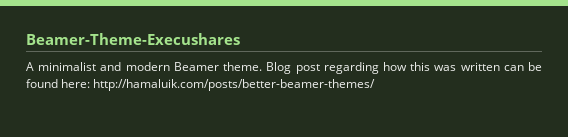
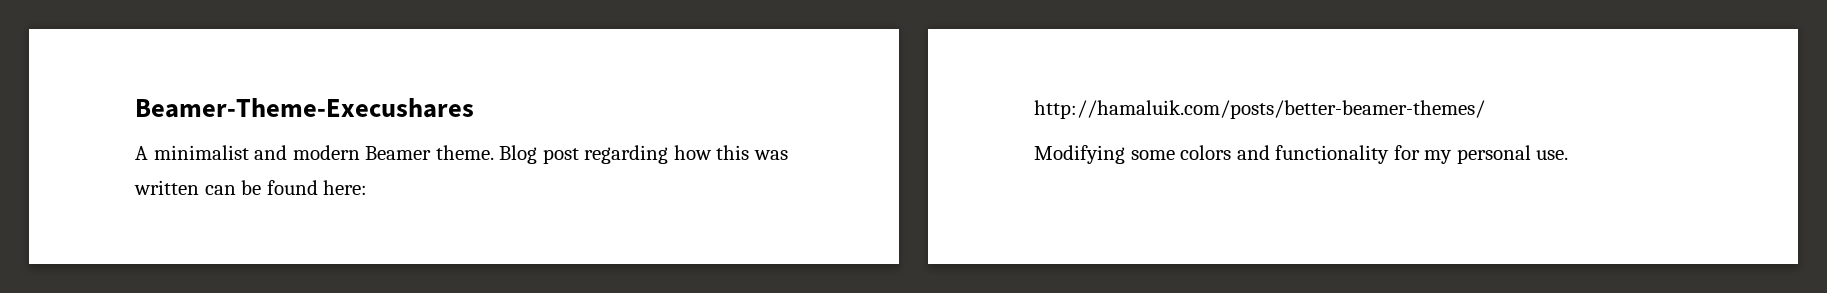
(376, 85) none -> [1034,145,1569,164] // Modifying some colors and functionality for my personal use.

